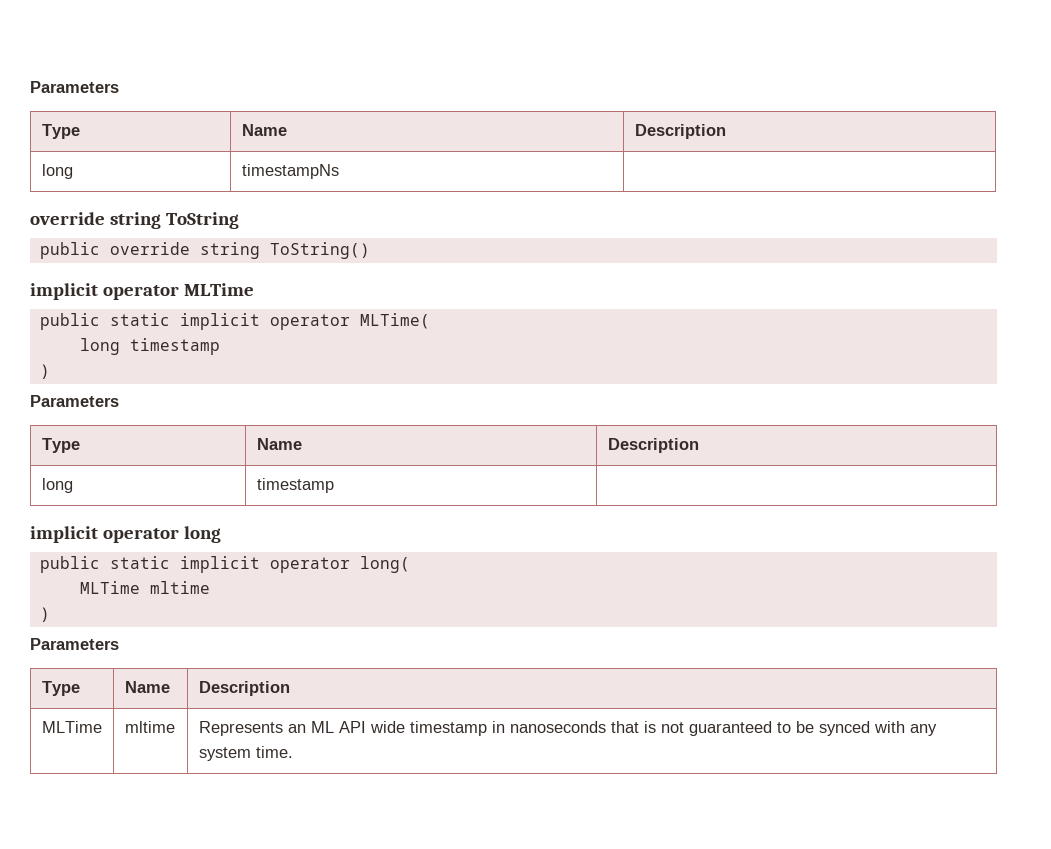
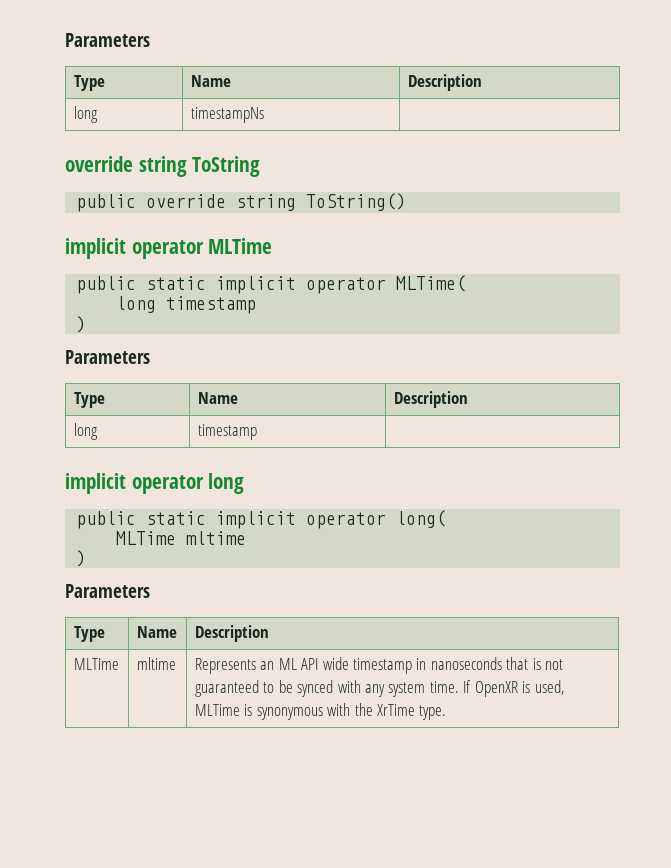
(293, 752) none -> [463,680,565,697] [194,703,447,720] If OpenXR is used, MLTime is synonymous with the XrTime type.

